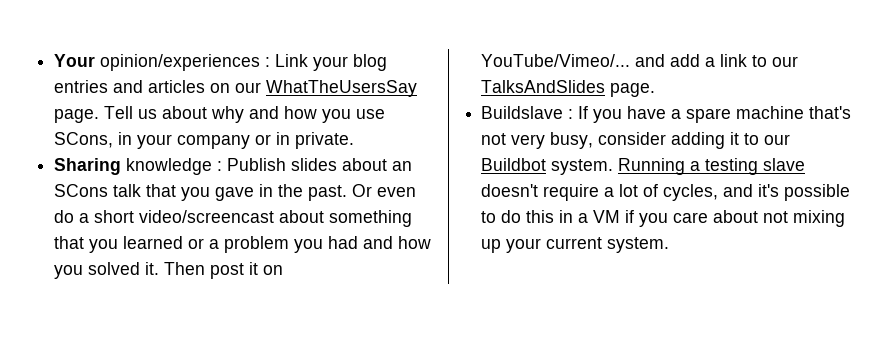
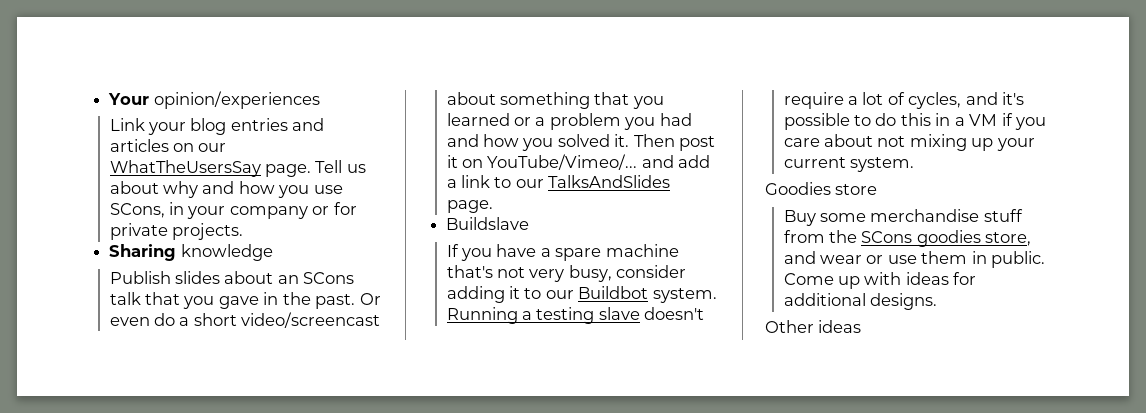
[265,57,271,67] : -> (320, 100) //
[276,132,355,149] in private. -> [333,202,357,215] [109,223,244,240] for private projects.
[217,161,223,171] : -> (273, 252) //
[568,109,574,119] : -> (530, 223) //
(670, 245) none -> [765,182,878,195] [783,209,1023,226] [783,230,1032,247] [783,251,1046,268] [783,272,977,289] [783,293,938,310] [765,320,862,333] // Goodies store // Buy some merchandise stuff from the SCons goodies store, and wear or use them in public. Come up with ideas for additional designs. // Other ideas

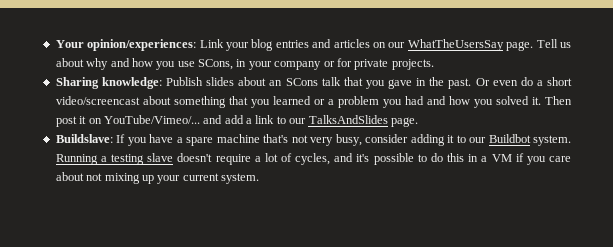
[153,91,320,109] opinion/experiences // -> [87,39,197,51] opinion/experiences:
[180,244,273,261] knowledge // -> [101,77,162,89] knowledge:
[446,217,530,230] Buildslave // -> [55,134,113,143] Buildslave:
[765,182,878,195] [783,209,1023,226] [783,230,1032,247] [783,251,1046,268] [783,272,977,289] [783,293,938,310] [765,320,862,333] // Goodies store // Buy some merchandise stuff from the SCons goodies store, and wear or use them in public. Come up with ideas for additional designs. // Other ideas -> (259, 178) none

